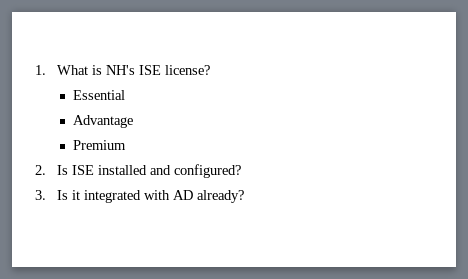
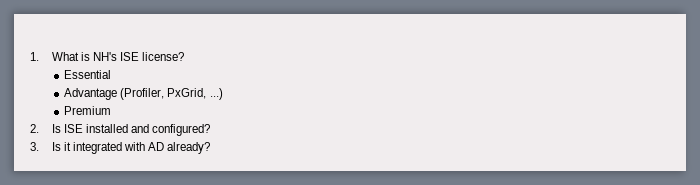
(133, 121) none -> [120,88,223,100] (Profiler, PxGrid, ...)

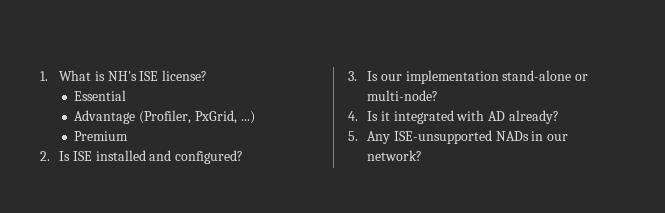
(61, 146) none -> [380,70,589,84] [367,90,439,101] [348,111,379,121] our implementation stand-alone or multi-node? // 4. Is
(211, 148) none -> [348,130,569,144] [367,150,423,161] // 5. Any ISE-unsupported NADs in our network?

